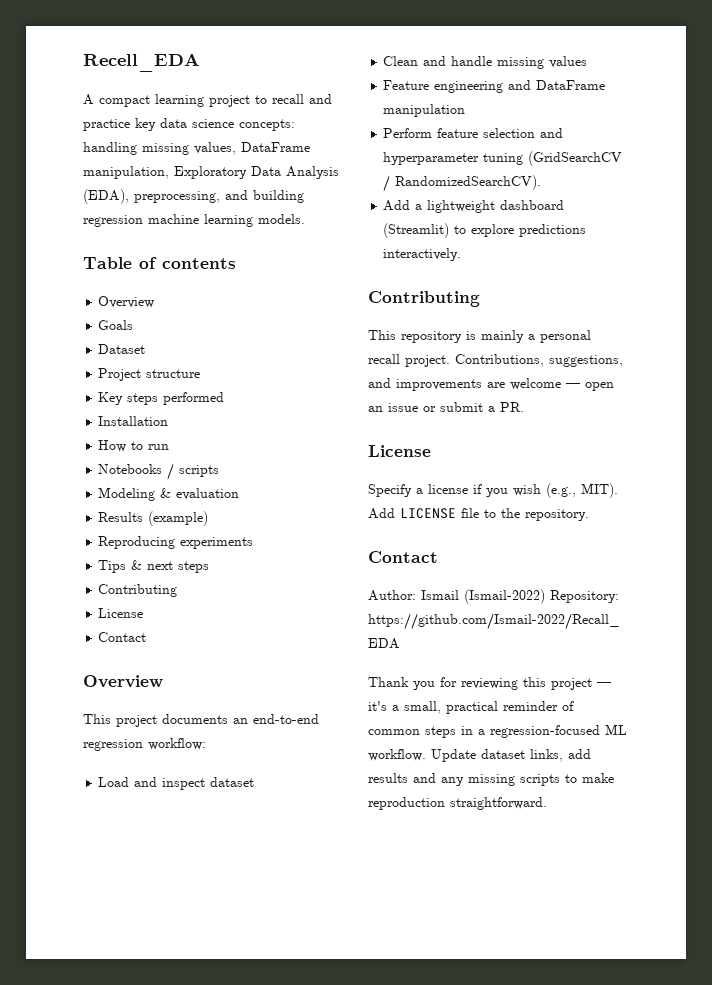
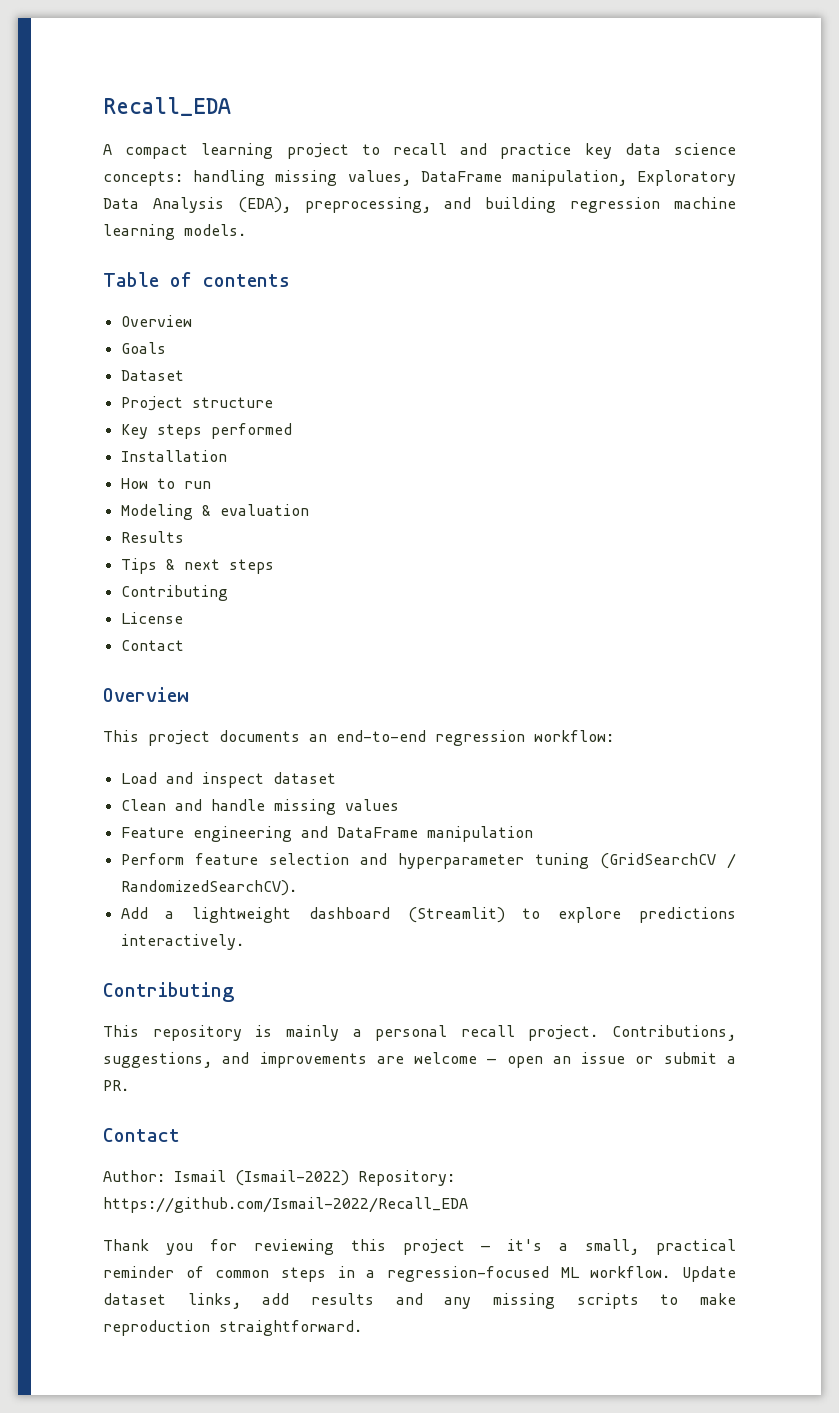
[83,53,200,72] Recell_EDA -> [103,97,231,116] Recall_EDA
[98,463,220,480] // Notebooks / scripts -> (211, 485) none
[148,511,209,526] [98,536,254,549] (example) // Reproducing experiments -> (184, 537) none
[368,445,431,457] [368,483,618,498] [368,508,589,521] // License // Specify a license if you wish (e.g., MIT). Add LICENSE file to the repository. -> (129, 1085) none

